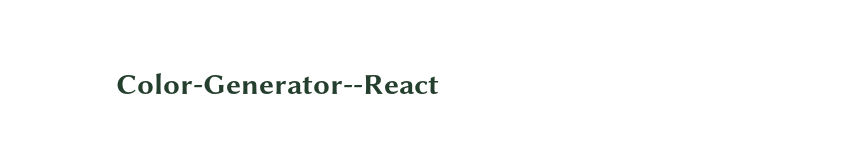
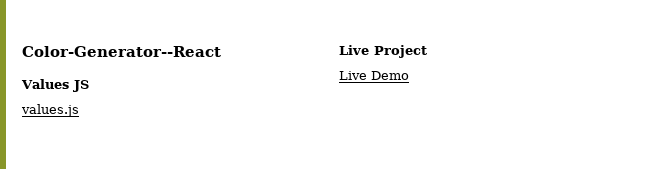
(439, 83) none -> [21,79,89,92] [21,104,79,117] [339,45,427,58] [339,71,409,80] // Values JS // values.js // Live Project // Live Demo

